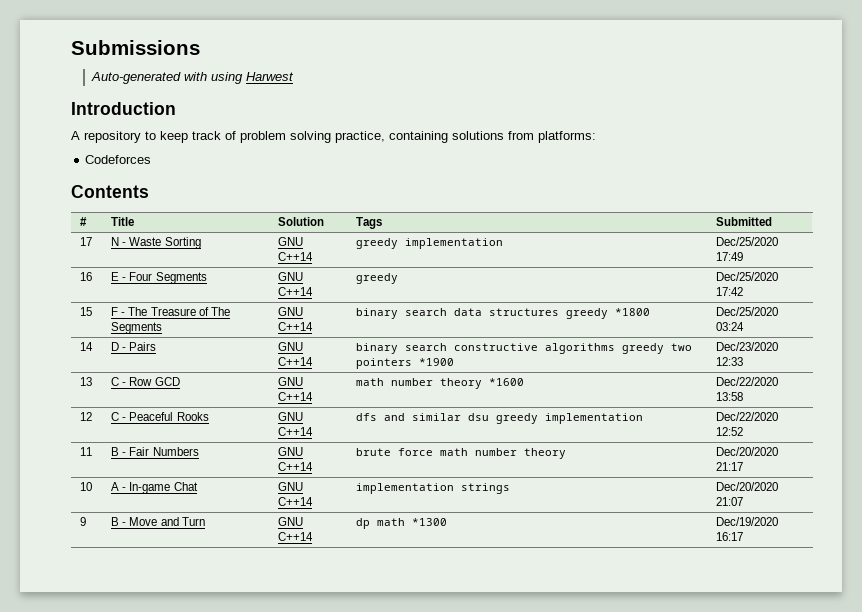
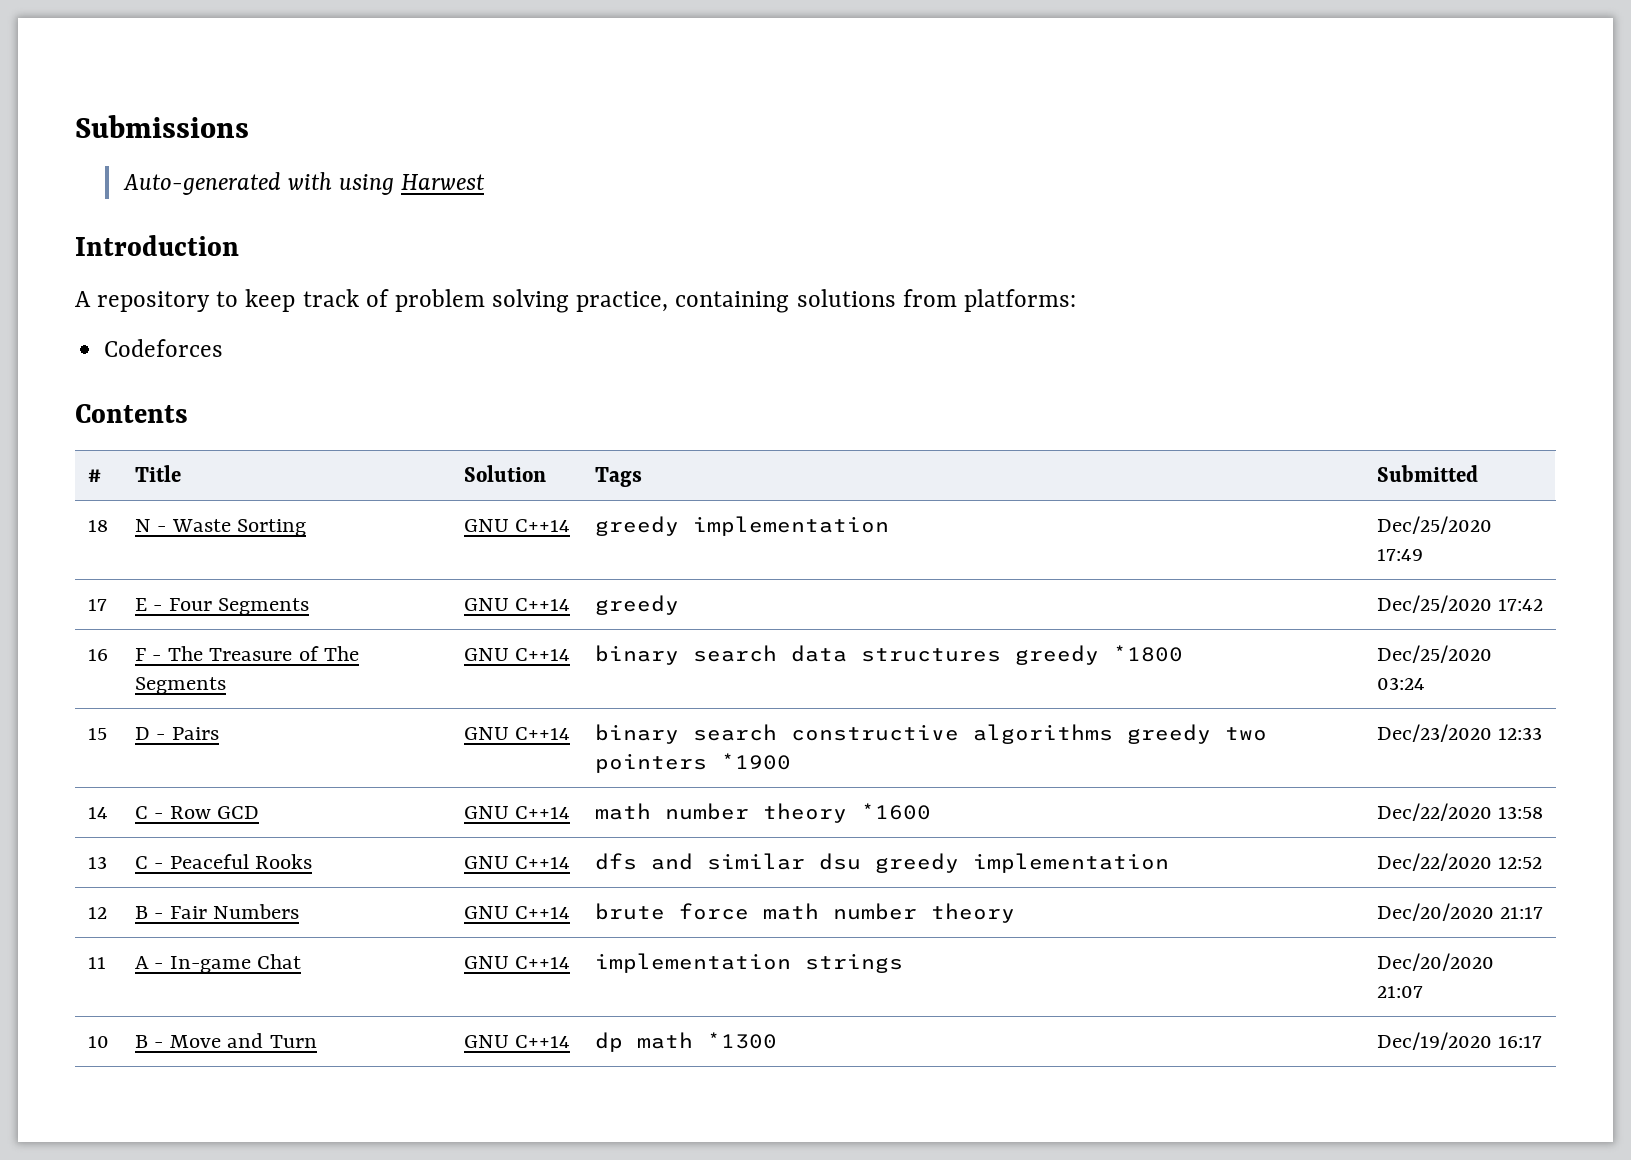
[80,237,93,246] 17 -> [87,520,108,532] 18
[80,272,93,281] 16 -> [87,599,107,611] 17
[80,307,93,316] 15 -> [87,649,108,661] 16
[80,342,94,351] 14 -> [87,728,107,740] 15
[80,377,93,386] 13 -> [87,807,108,819] 14
[80,412,93,421] 12 -> [87,856,107,869] 13
[80,447,93,456] 11 -> [87,907,107,919] 12
[80,482,93,491] 10 -> [87,957,106,969] 11
[80,517,87,526] 9 -> [87,1036,109,1048] 10

